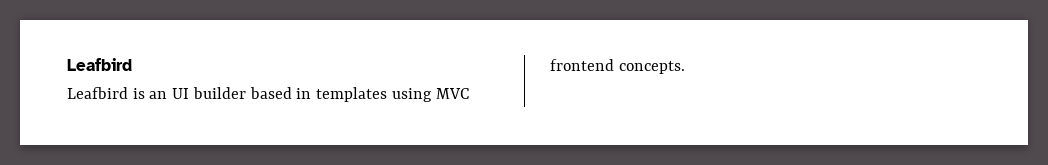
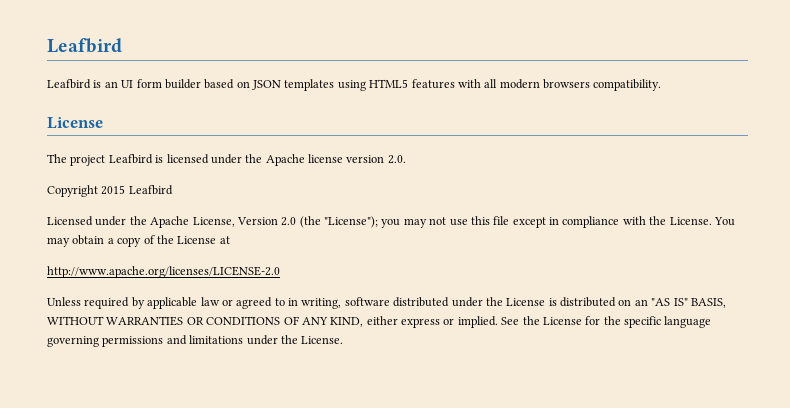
(190, 93) none -> [136,79,162,88] form
[296,87,469,102] [550,59,685,74] in templates using MVC frontend concepts. -> [236,79,662,91] [47,117,103,129] [47,154,406,166] [47,185,173,197] [47,216,735,228] [47,235,230,247] [47,266,280,278] [47,297,726,309] [47,316,712,328] [47,335,344,347] on JSON templates using HTML5 features with all modern browsers compatibility. // License // The project Leafbird is licensed under the Apache license version 2.0. // Copyright 2015 Leafbird // Licensed under the Apache License, Version 2.0 (the "License"); you may not use this file except in compliance with the License. You may obtain a copy of the License at // http://www.apache.org/licenses/LICENSE-2.0 // Unless required by applicable law or agreed to in writing, software distributed under the License is distributed on an "AS IS" BASIS, WITHOUT WARRANTIES OR CONDITIONS OF ANY KIND, either express or implied. See the License for the specific language governing permissions and limitations under the License.

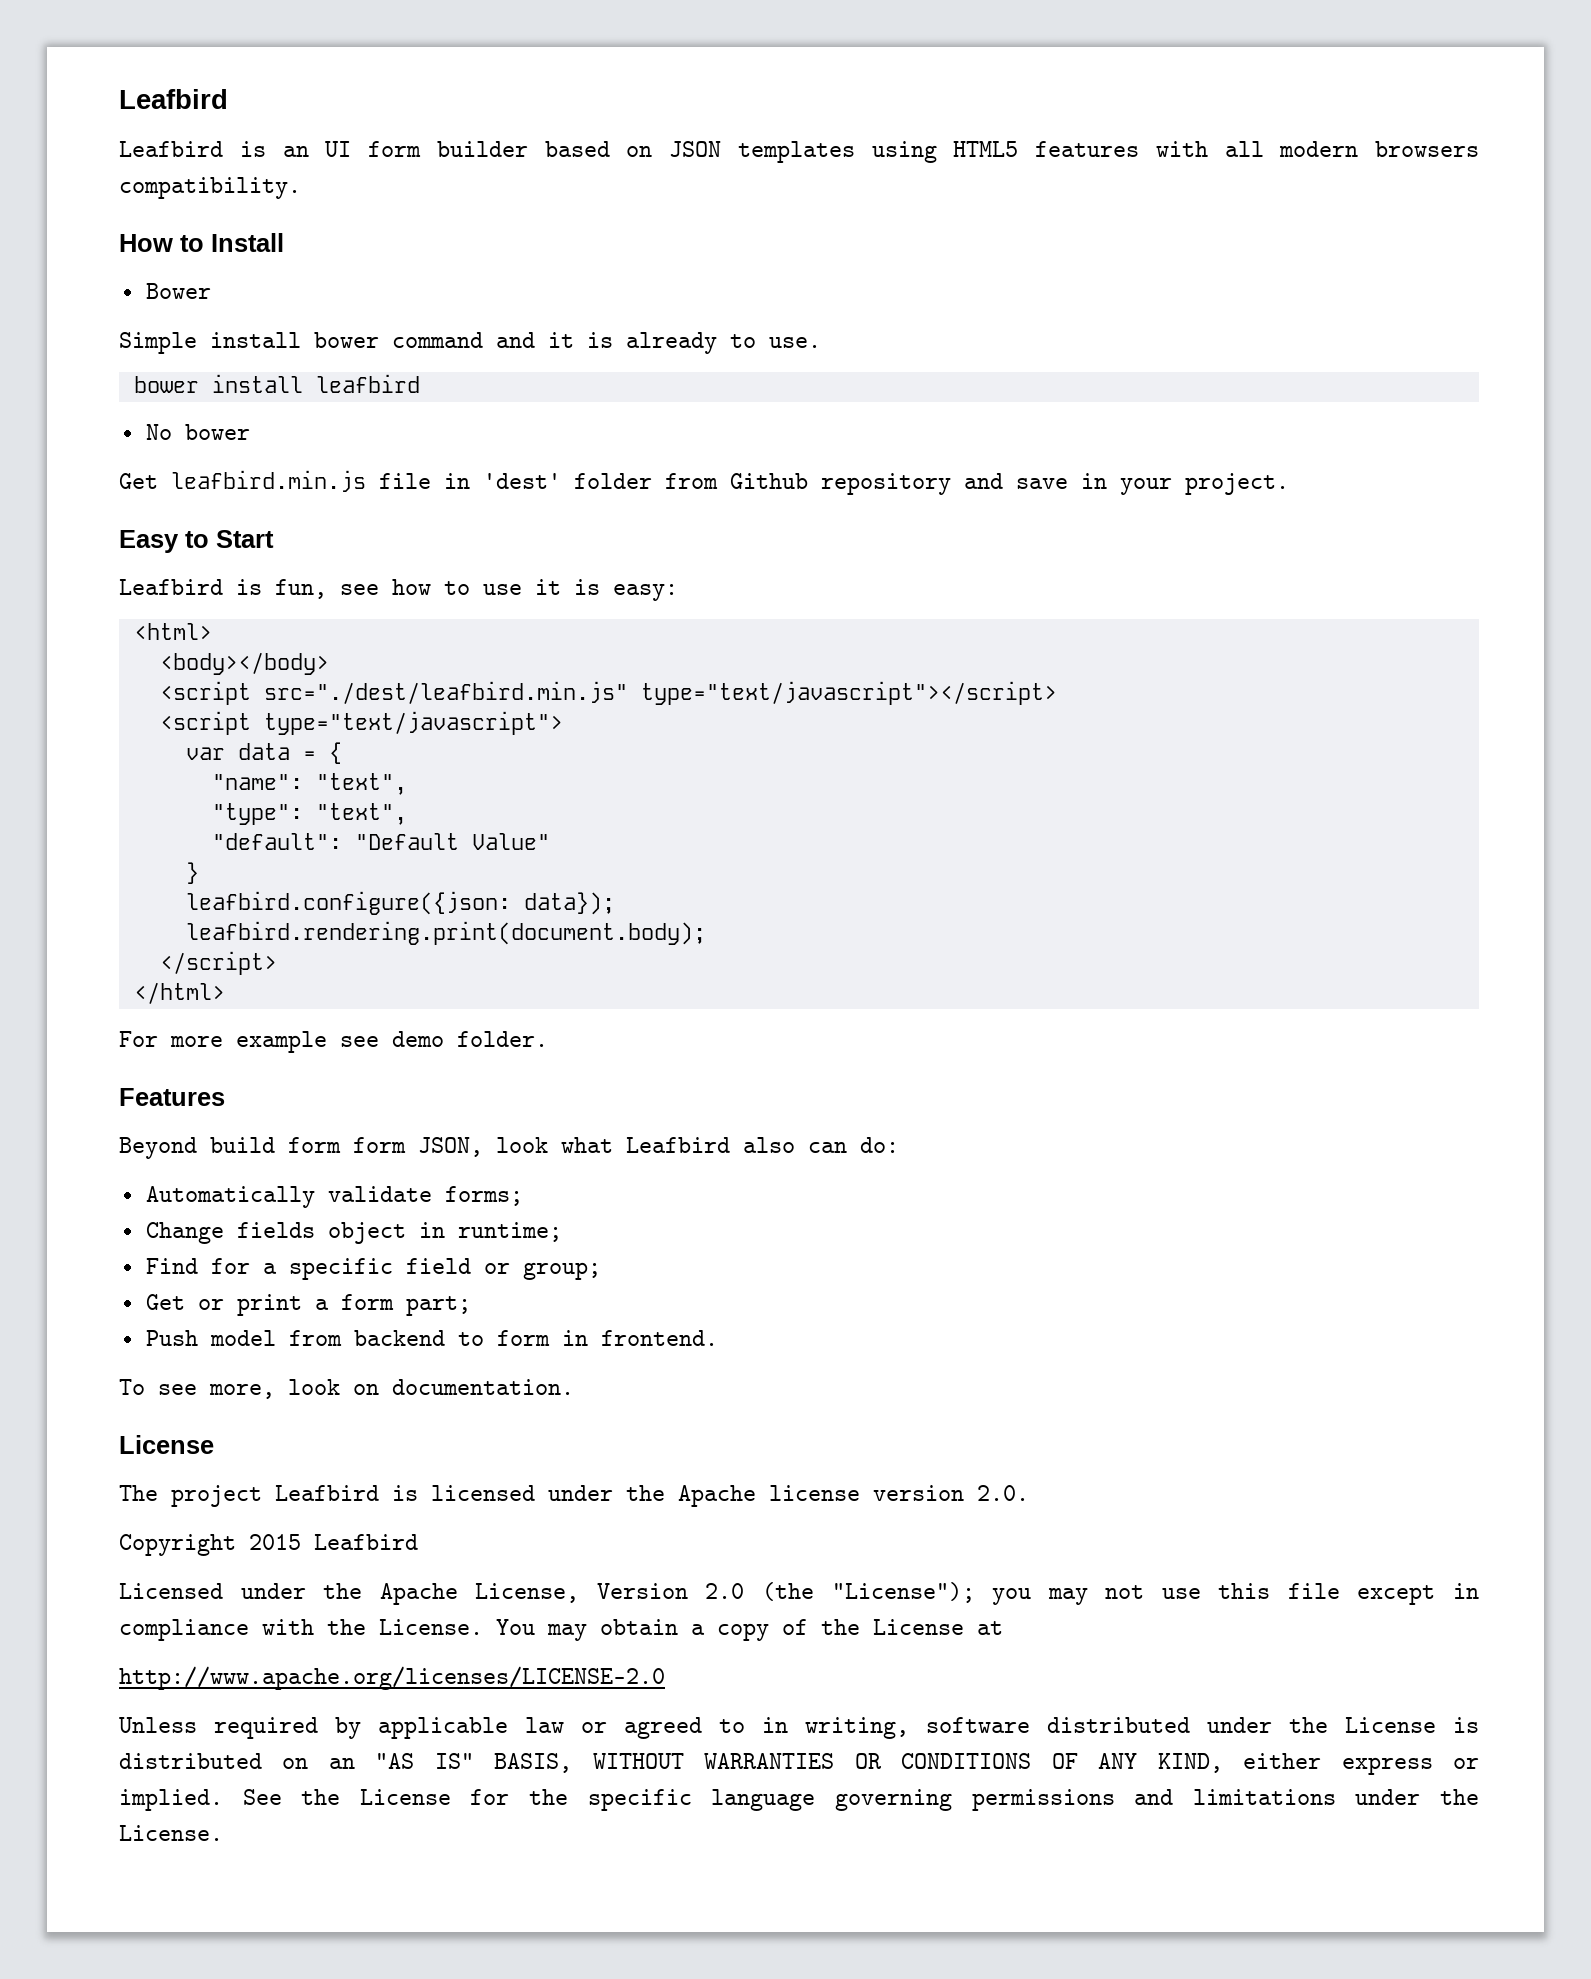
(662, 85) none -> [119,233,284,252] [145,283,211,299] [119,332,821,354] [133,374,420,393] [145,424,250,440] [119,470,1289,495] [119,530,274,553] [119,579,678,601] [133,623,212,640] [159,652,329,675] [159,681,1057,705] [159,711,563,735] [185,742,342,764] [211,773,407,795] [211,803,407,825] [211,833,550,850] [185,862,199,884] [185,891,615,915] [185,921,706,945] [159,951,277,975] [133,982,225,1004] [119,1031,548,1053] [119,1088,225,1106] [119,1137,899,1159] [145,1186,523,1208] [145,1222,562,1244] [145,1258,601,1280] [145,1294,471,1316] [145,1330,718,1346] [119,1379,574,1399] // How to Install // Bower // Simple install bower command and it is already to use. // bower install leafbird // No bower // Get leafbird.min.js file in 'dest' folder from Github repository and save in your project. // Easy to Start // Leafbird is fun, see how to use it is easy: // <html> // <body></body> // <script src="./dest/leafbird.min.js" type="text/javascript"></script> // <script type="text/javascript"> // var data = { // "name": "text", // "type": "text", // "default": "Default Value" // } // leafbird.configure({json: data}); // leafbird.rendering.print(document.body); // </script> // </html> // For more example see demo folder. // Features // Beyond build form form JSON, look what Leafbird also can do: // Automatically validate forms; // Change fields object in runtime; // Find for a specific field or group; // Get or print a form part; // Push model from backend to form in frontend. // To see more, look on documentation.

